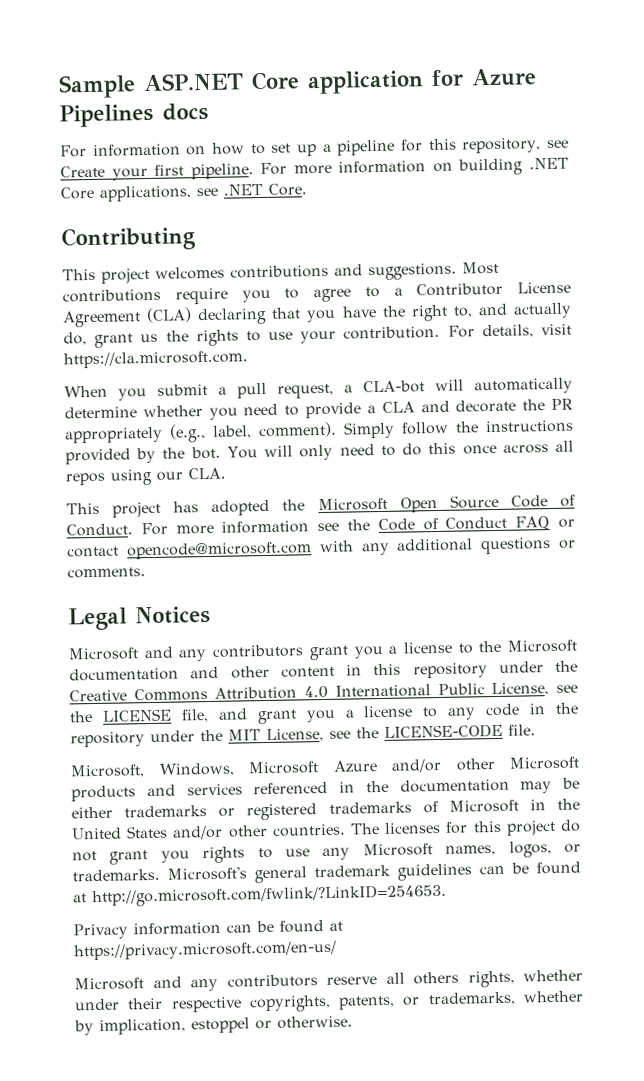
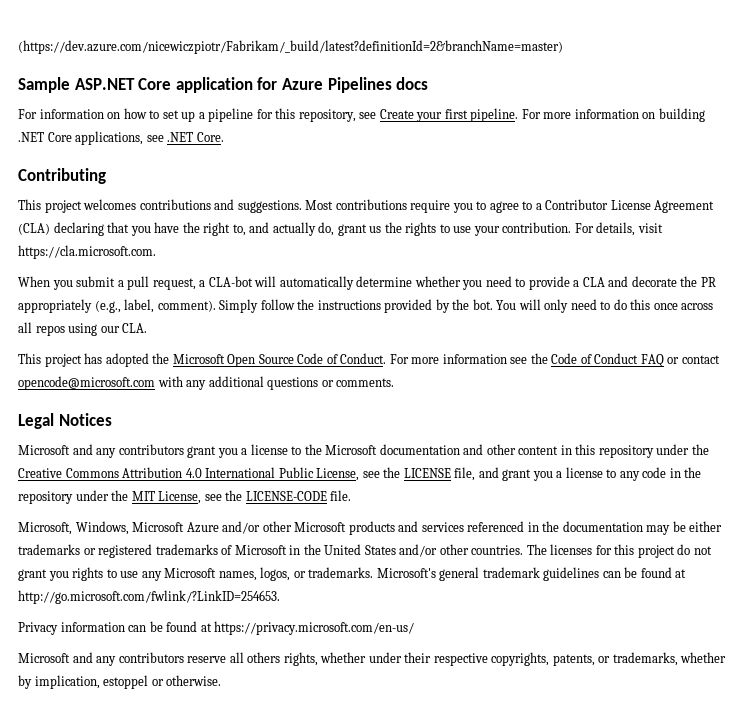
(58, 86) none -> [18,40,563,54] (https://dev.azure.com/nicewiczpiotr/Fabrikam/_build/latest?definitionId=2&branchName=master) //

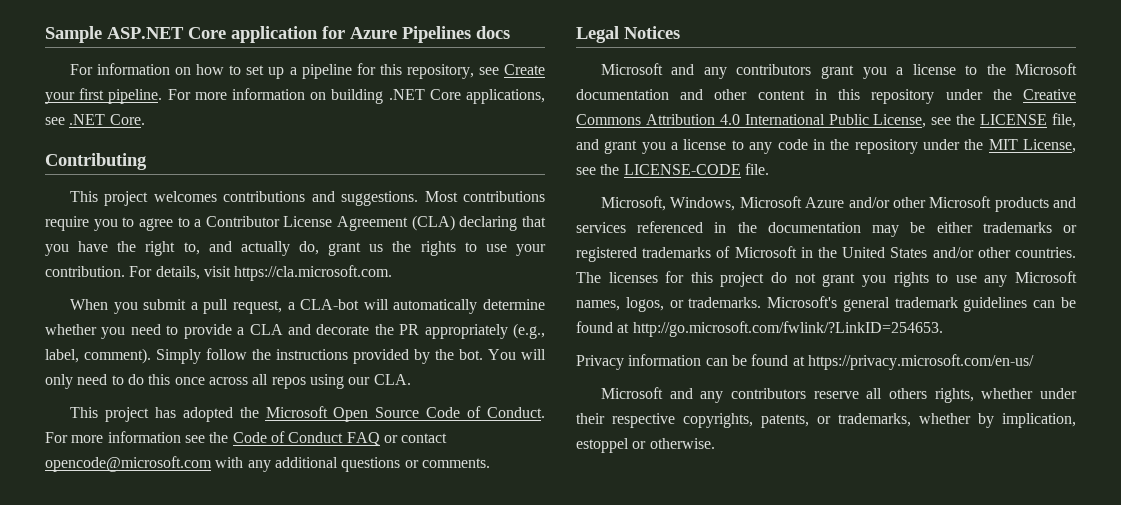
[18,40,563,54] (https://dev.azure.com/nicewiczpiotr/Fabrikam/_build/latest?definitionId=2&branchName=master) // -> (45, 34) none

